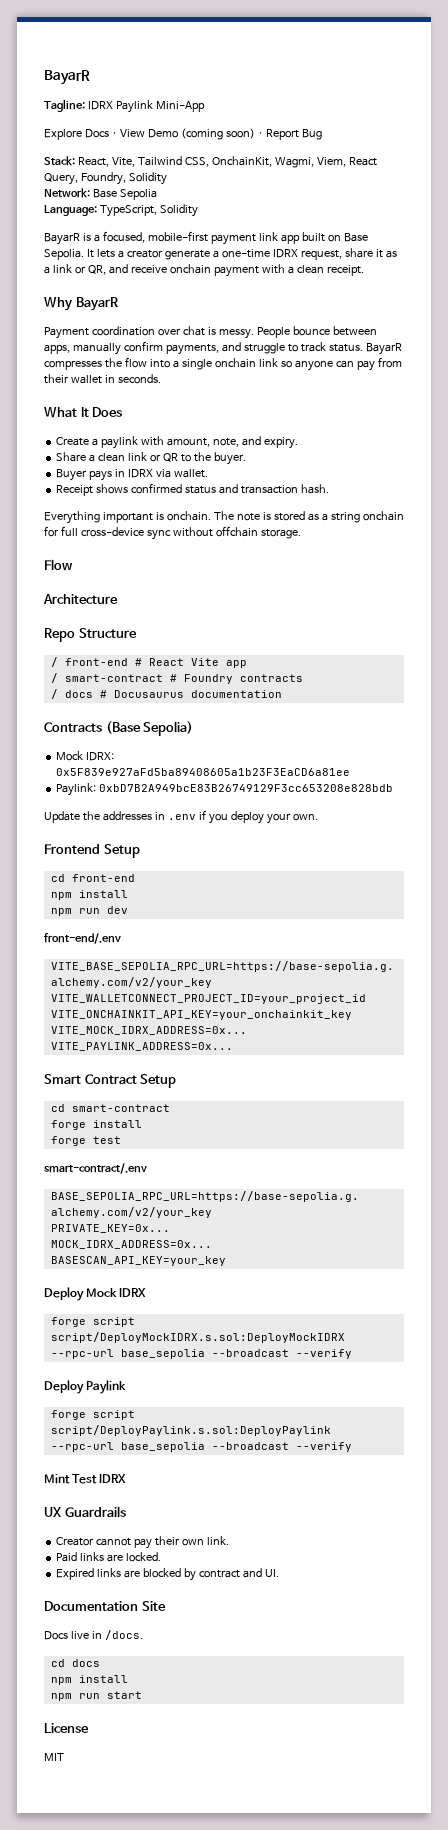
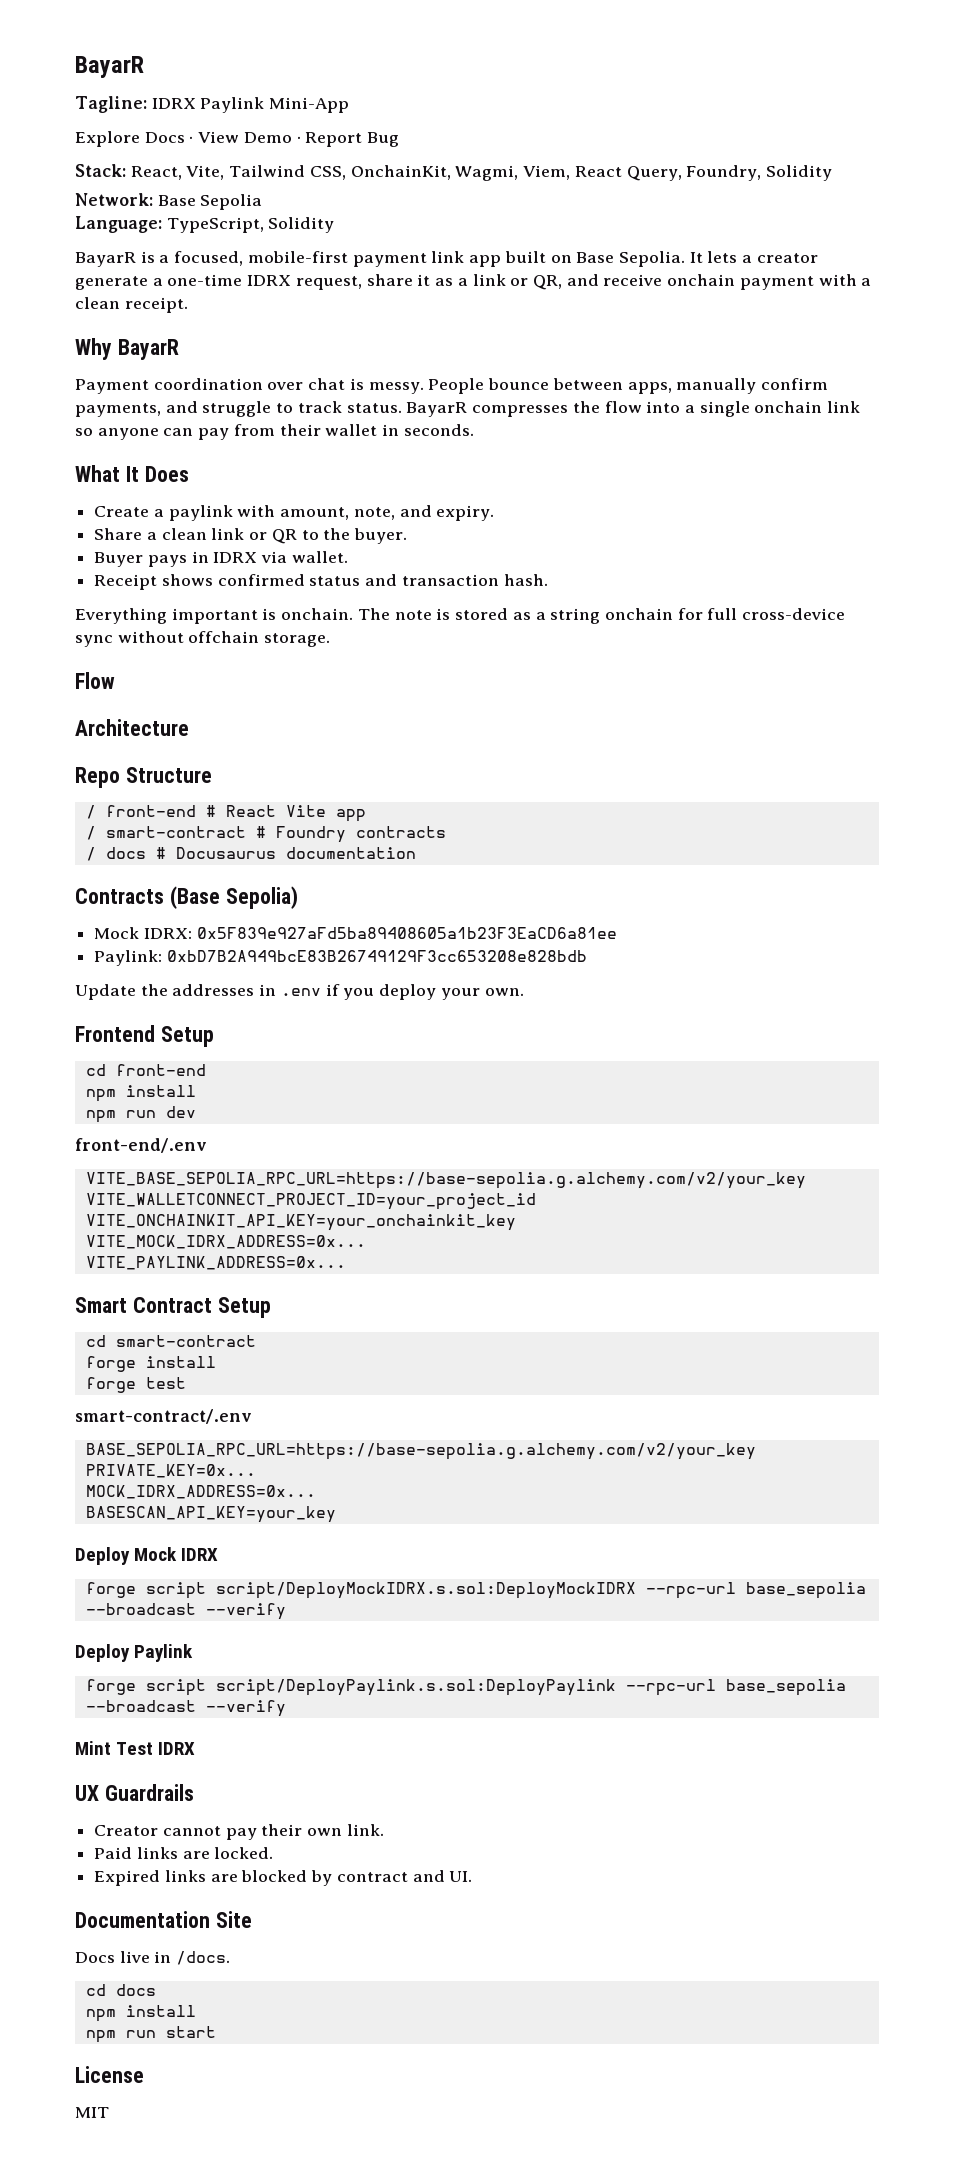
[180,128,255,140] (coming soon) -> (292, 137) none

